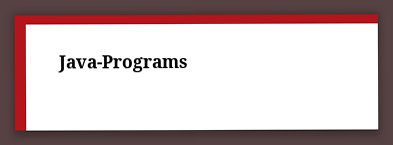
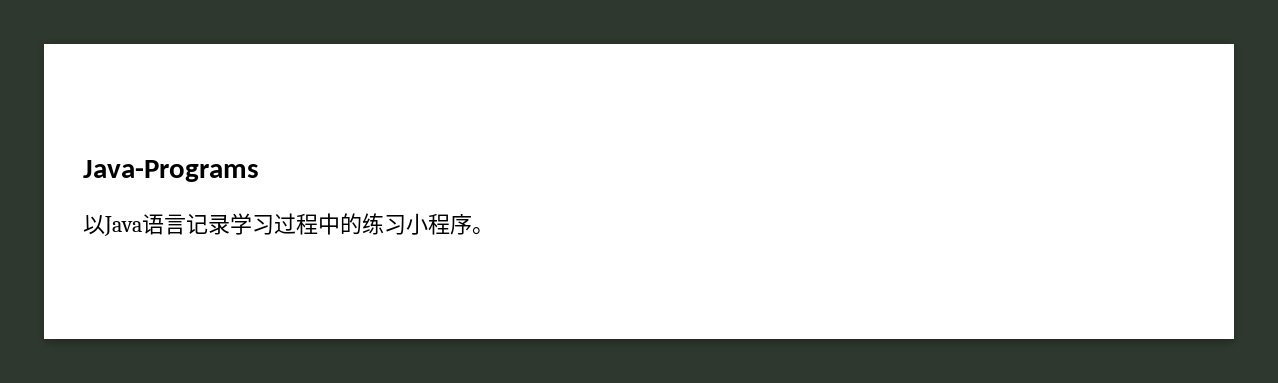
(188, 64) none -> [83,213,494,236] // 以Java语言记录学习过程中的练习小程序。

